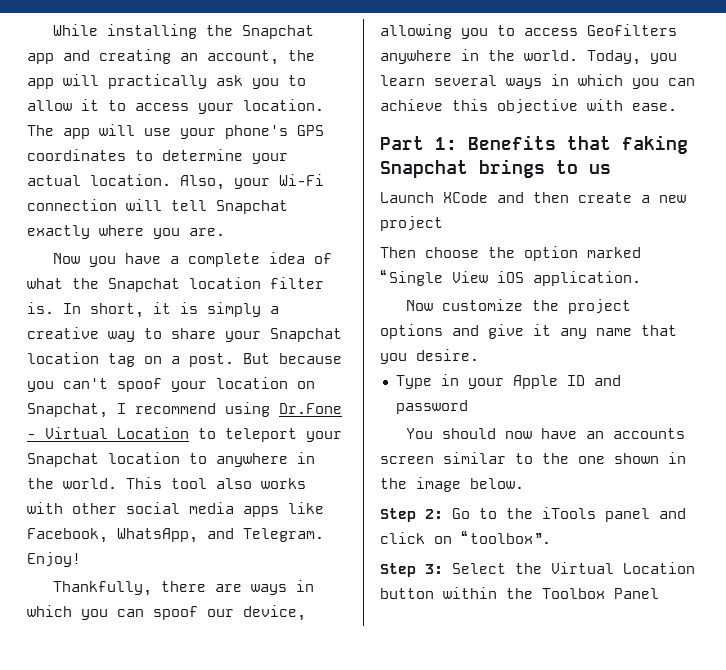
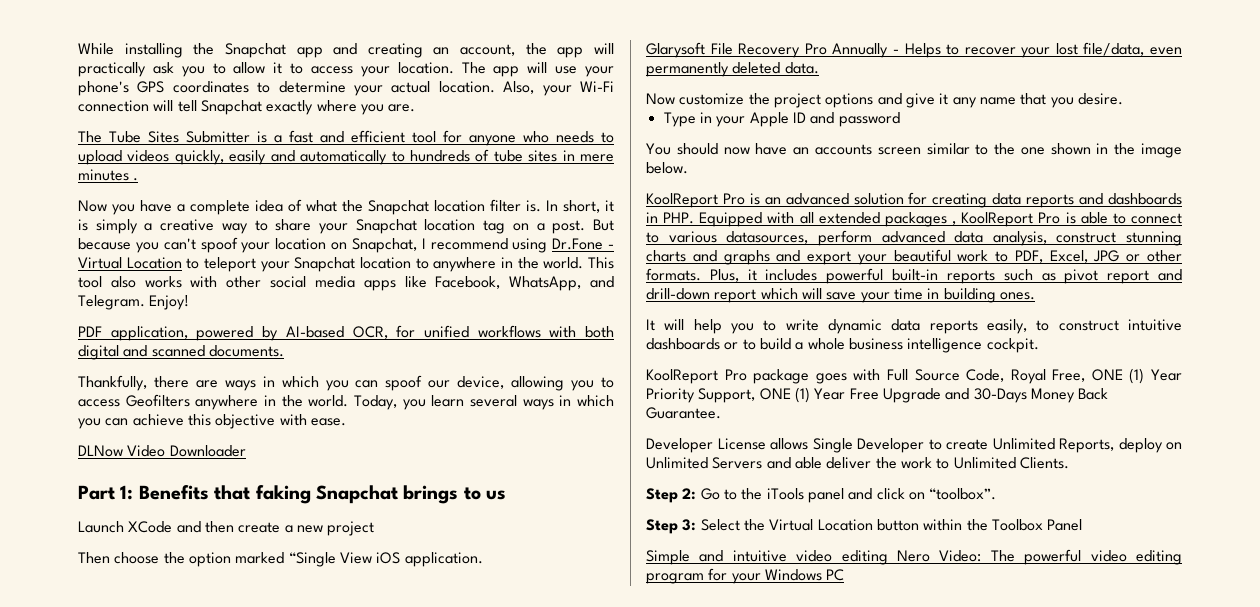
(225, 232) none -> [78,130,614,146] [78,149,614,165] [78,169,139,181] // The Tube Sites Submitter is a fast and efficient tool for anyone who needs to upload videos quickly, easily and automatically to hundreds of tube sites in mere minutes .
(81, 559) none -> [78,325,614,341] [78,345,284,360] // PDF application, powered by AI-based OCR, for unified workflows with both digital and scanned documents.
(677, 107) none -> [78,445,246,457] // DLNow Video Downloader
(641, 278) none -> [646,42,1182,58] [646,62,819,77] // Glarysoft File Recovery Pro Annually - Helps to recover your lost file/data, even permanently deleted data.
(524, 483) none -> [646,192,1182,208] [646,212,1182,227] [646,230,1182,246] [646,249,1182,265] [646,268,1182,284] [646,288,1035,303] [646,319,1182,334] [646,338,1039,353] [646,368,1182,384] [646,387,1109,403] [646,407,721,419] [646,438,1182,453] [646,457,1069,469] // KoolReport Pro is an advanced solution for creating data reports and dashboards in PHP. Equipped with all extended packages , KoolReport Pro is able to connect to various datasources, perform advanced data analysis, construct stunning charts and graphs and export your beautiful work to PDF, Excel, JPG or other formats. Plus, it includes powerful built-in reports such as pivot report and drill-down report which will save your time in building ones. // It will help you to write dynamic data reports easily, to construct intuitive dashboards or to build a whole business intelligence cockpit. // KoolReport Pro package goes with Full Source Code, Royal Free, ONE (1) Year Priority Support, ONE (1) Year Free Upgrade and 30-Days Money Back Guarantee. // Developer License allows Single Developer to create Unlimited Reports, deploy on Unlimited Servers and able deliver the work to Unlimited Clients.
(659, 593) none -> [646,549,1182,565] [646,568,845,584] // Simple and intuitive video editing Nero Video: The powerful video editing program for your Windows PC

